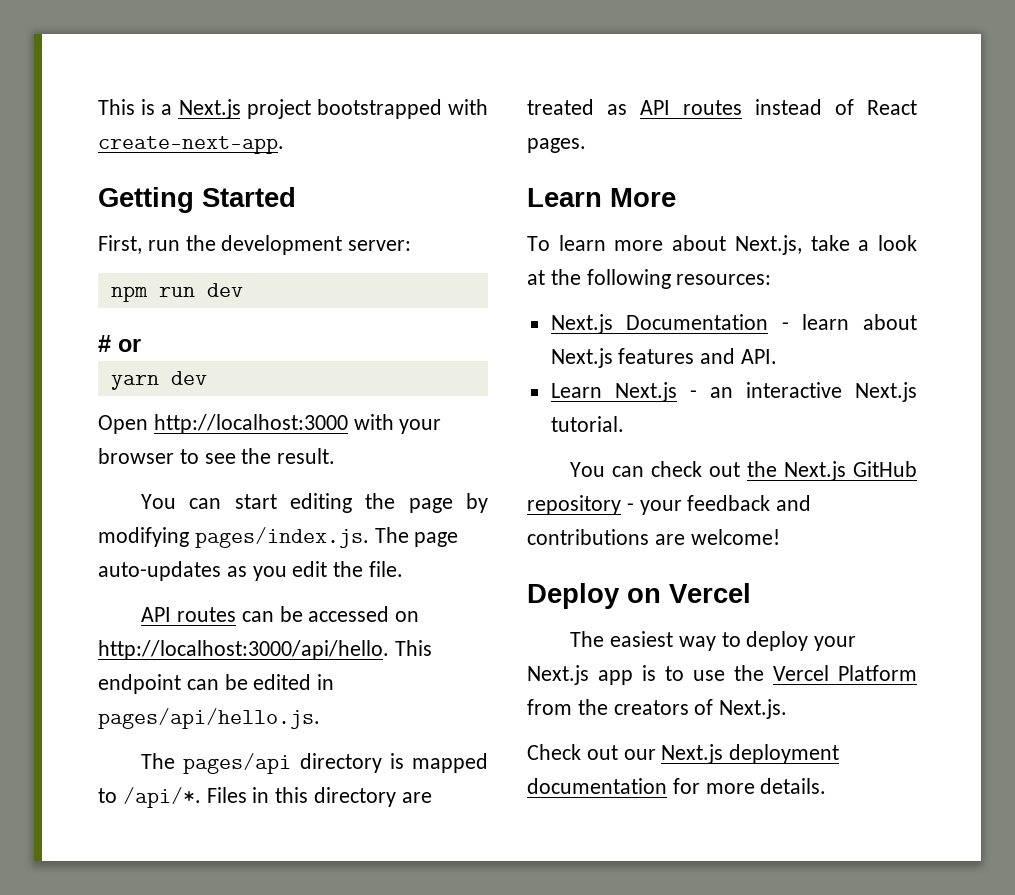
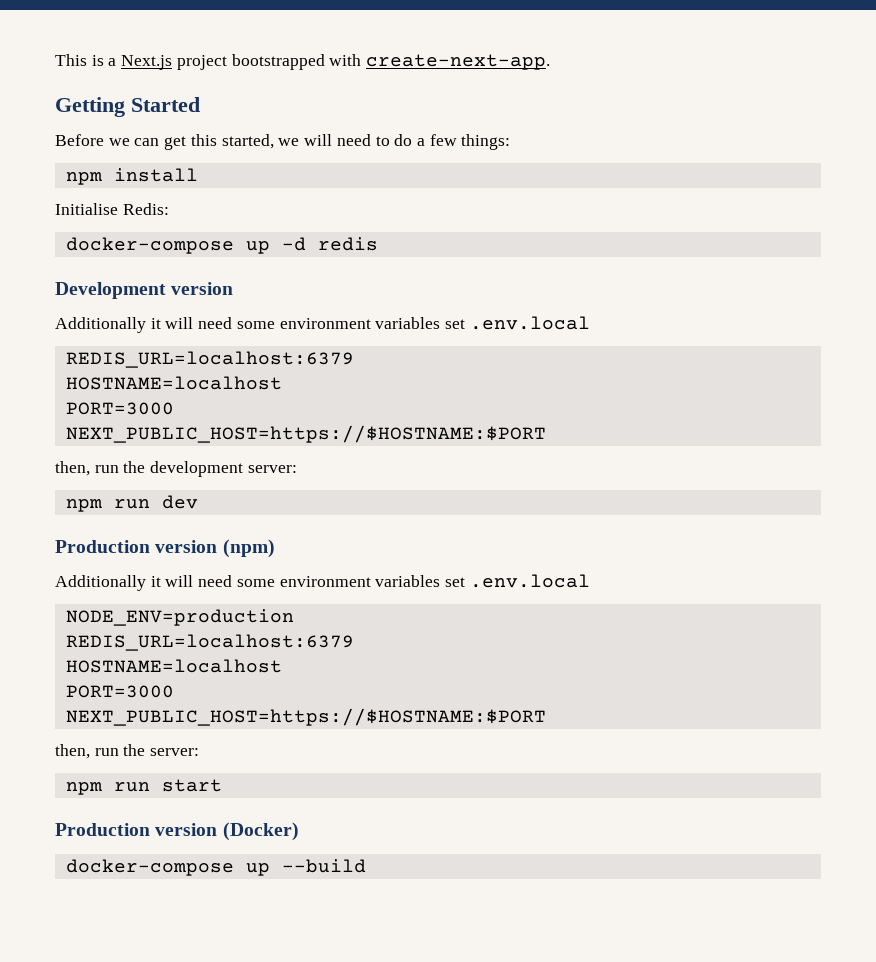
[98,235,142,254] First, -> [55,134,511,150] [65,168,198,185] [55,203,169,215] [65,237,378,254] [55,282,234,299] [55,316,590,333] [65,351,354,368] [65,376,282,390] [65,402,174,415] [65,425,546,443] [55,461,90,476] Before we can get this started, we will need to do a few things: // npm install // Initialise Redis: // docker-compose up -d redis // Development version // Additionally it will need some environment variables set .env.local // REDIS_URL=localhost:6379 // HOSTNAME=localhost // PORT=3000 // NEXT_PUBLIC_HOST=https://$HOSTNAME:$PORT // then,
[98,335,141,352] [110,371,207,390] [98,414,442,434] [98,448,336,464] [141,493,488,513] [98,527,459,548] [98,561,404,581] [141,606,420,622] [98,640,432,660] [98,674,335,694] [98,708,320,729] [141,753,488,774] [98,787,432,808] [527,99,917,115] [527,138,586,153] [527,188,676,207] [527,235,917,255] [527,269,772,289] [550,314,917,334] [550,348,778,368] [550,382,917,402] [550,416,624,432] [570,461,917,481] [527,495,812,515] [527,529,780,545] [527,583,751,609] [570,631,857,651] [527,665,917,685] [527,699,788,719] [527,744,840,764] [527,778,827,794] # or // yarn dev // Open http://localhost:3000 with your browser to see the result. // You can start editing the page by modifying pages/index.js. The page auto-updates as you edit the file. // API routes can be accessed on http://localhost:3000/api/hello. This endpoint can be edited in pages/api/hello.js. // The pages/api directory is mapped to /api/*. Files in this directory are treated as API routes instead of React pages. // Learn More // To learn more about Next.js, take a look at the following resources: // Next.js Documentation - learn about Next.js features and API. // Learn Next.js - an interactive Next.js tutorial. // You can check out the Next.js GitHub repository - your feedback and contributions are welcome! // Deploy on Vercel // The easiest way to deploy your Next.js app is to use the Vercel Platform from the creators of Next.js. // Check out our Next.js deployment documentation for more details. -> [55,539,275,558] [55,574,590,591] [65,609,294,626] [65,634,354,651] [65,659,282,673] [65,685,174,698] [65,708,546,726] [55,744,200,759] [65,779,222,795] [55,822,299,841] [65,859,366,876] Production version (npm) // Additionally it will need some environment variables set .env.local // NODE_ENV=production // REDIS_URL=localhost:6379 // HOSTNAME=localhost // PORT=3000 // NEXT_PUBLIC_HOST=https://$HOSTNAME:$PORT // then, run the server: // npm run start // Production version (Docker) // docker-compose up --build

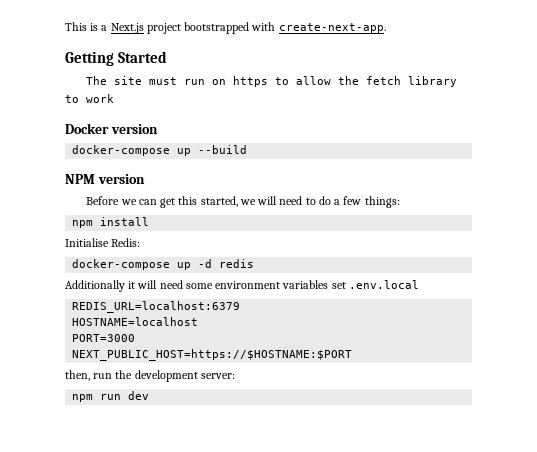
(200, 104) none -> [86,76,458,87] [65,94,114,103] [65,123,158,134] [72,145,248,156] [65,174,145,184] // The site must run on https to allow the fetch library to work // Docker version // docker-compose up --build // NPM version
[55,282,234,299] // Development version -> (255, 263) none
[55,539,275,558] [55,574,590,591] [65,609,294,626] [65,634,354,651] [65,659,282,673] [65,685,174,698] [65,708,546,726] [55,744,200,759] [65,779,222,795] [55,822,299,841] [65,859,366,876] // Production version (npm) // Additionally it will need some environment variables set .env.local // NODE_ENV=production // REDIS_URL=localhost:6379 // HOSTNAME=localhost // PORT=3000 // NEXT_PUBLIC_HOST=https://$HOSTNAME:$PORT // then, run the server: // npm run start // Production version (Docker) // docker-compose up --build -> (150, 395) none

